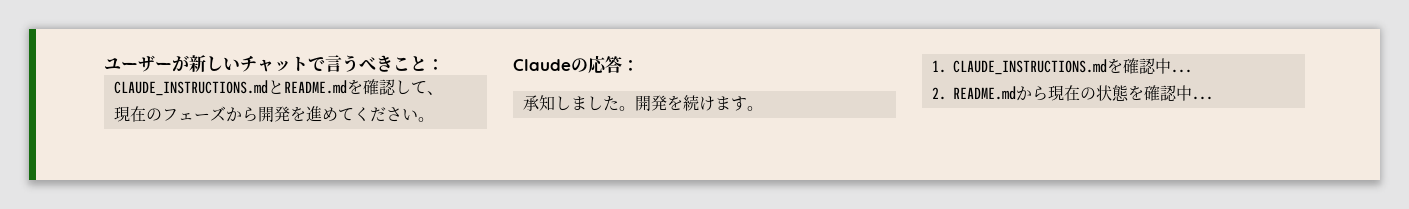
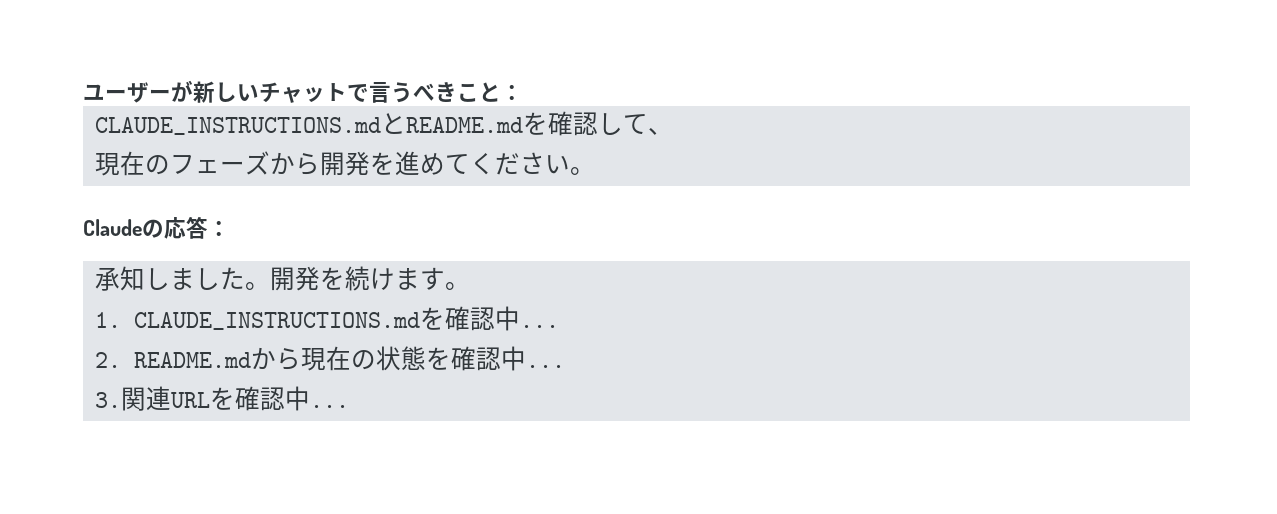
(1213, 98) none -> [95,386,350,411] // 3.関連URLを確認中...

